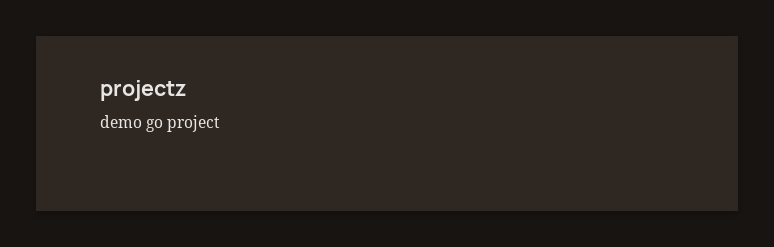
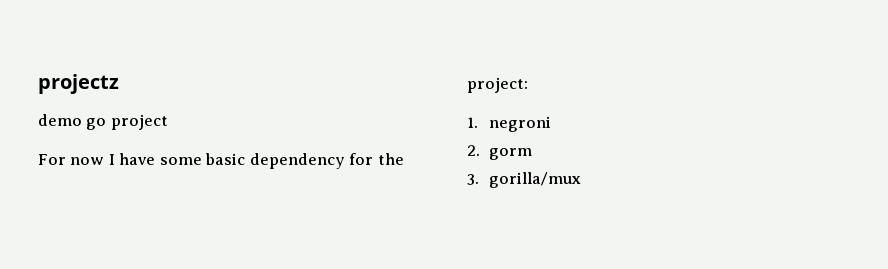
(221, 123) none -> [38,153,404,169] [467,77,528,93] [467,116,552,132] [467,145,533,160] [467,172,582,188] // For now I have some basic dependency for the project: // 1. negroni // 2. gorm // 3. gorilla/mux

